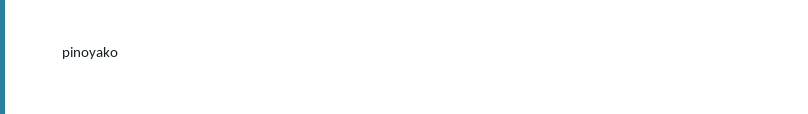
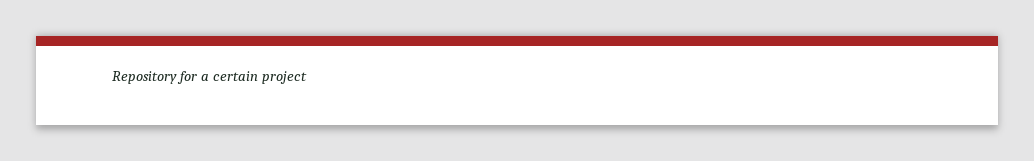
[62,47,118,59] pinoyako -> [112,71,307,84] Repository for a certain project

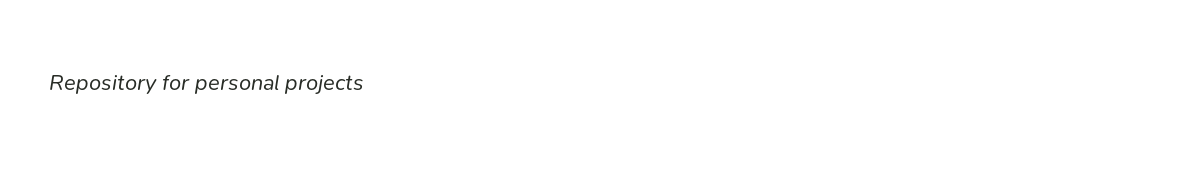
[200,71,307,84] a certain project -> [194,74,364,95] personal projects

